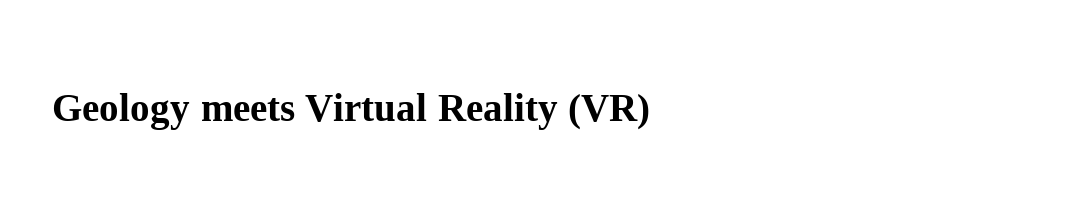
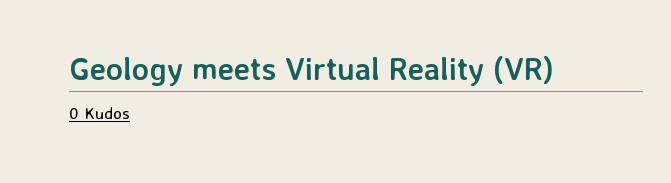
(651, 111) none -> [69,107,130,119] // 0 Kudos

